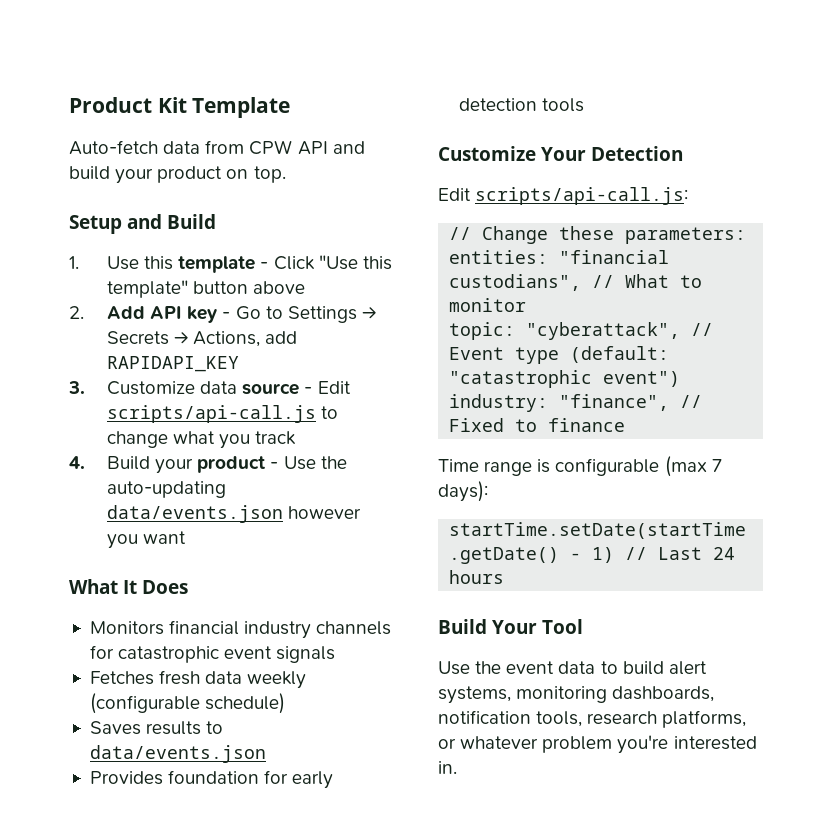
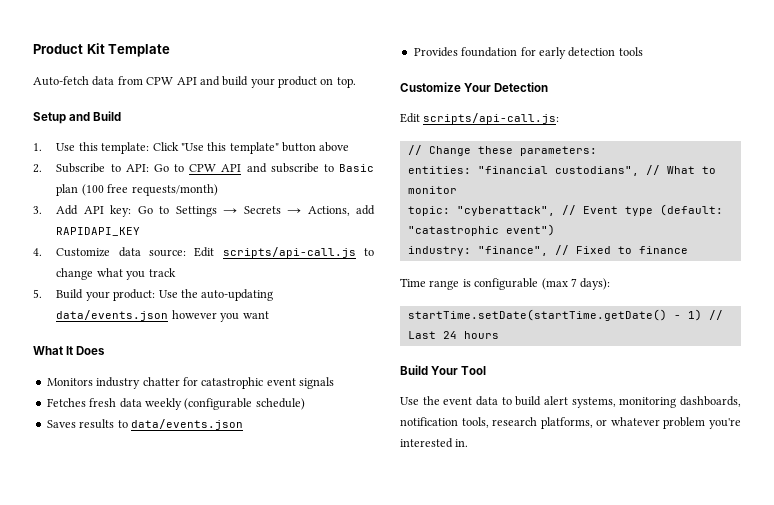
[178,256,269,273] template - -> [101,142,150,154] template:
[106,306,231,323] Add API key - -> [56,163,374,173] [56,184,218,196] [33,205,132,217] Subscribe to API: Go to CPW API and subscribe to Basic plan (100 free requests/month) // 3. Add API key:
[68,381,85,394] 3. -> [33,248,42,256] 4.
[242,383,313,395] source - -> [149,249,187,257] source:
[69,456,85,469] 4. -> [33,289,42,298] 5.
[197,456,279,473] product - -> [113,289,156,301] product:
[169,620,392,639] financial industry channels -> [96,377,180,389] industry chatter

